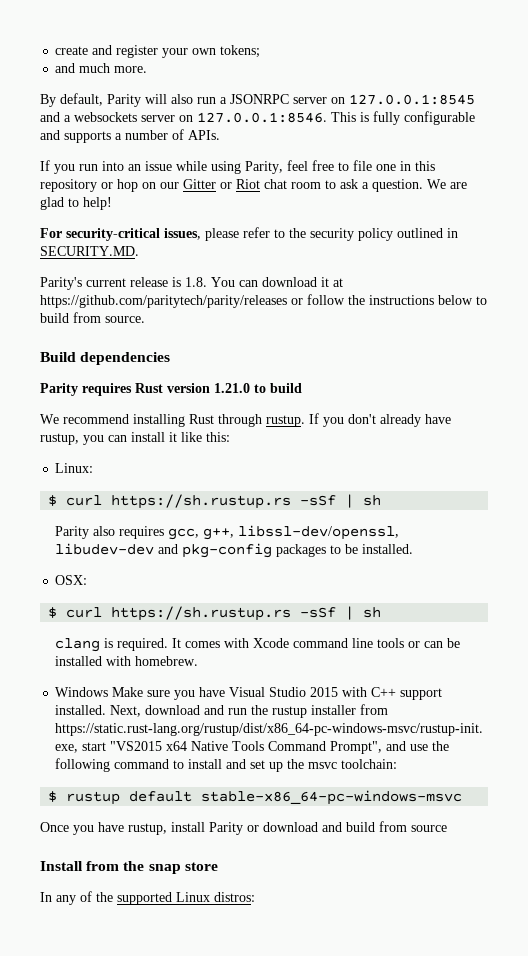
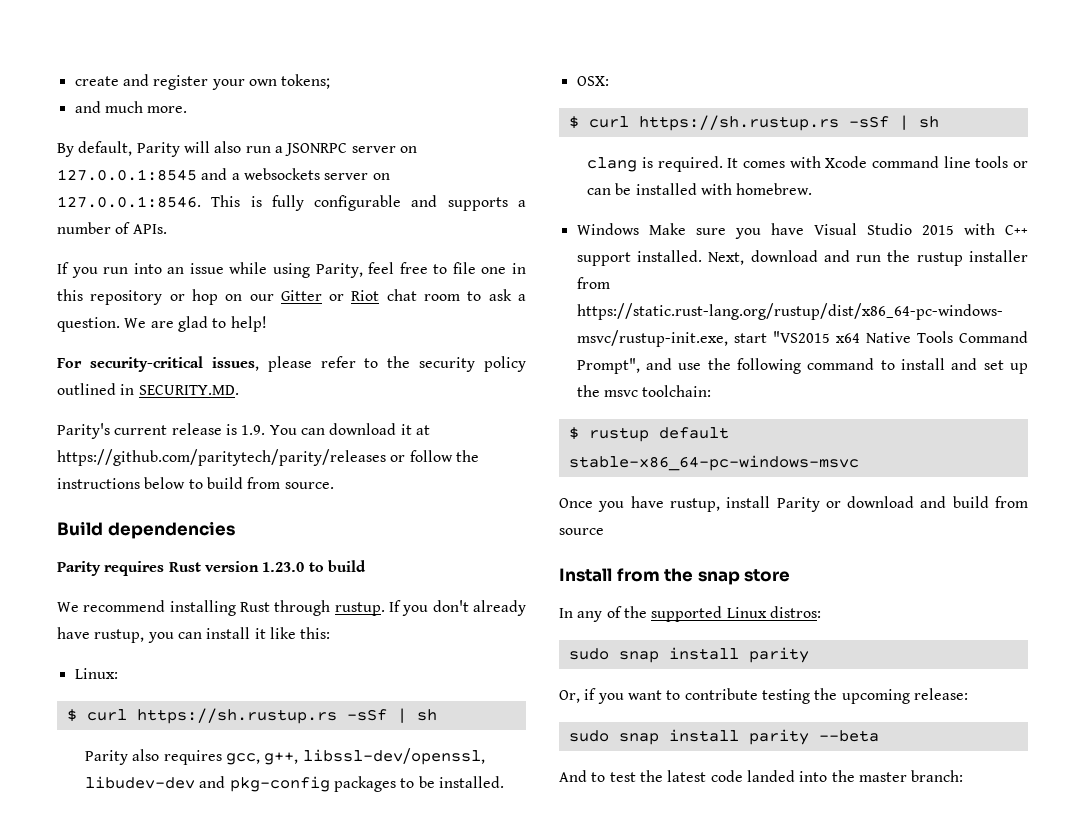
[185,277,207,287] 1.8. -> [241,425,266,435] 1.9.
[214,383,250,393] 1.21.0 -> [262,562,305,572] 1.23.0
(255, 897) none -> [568,647,809,663] [559,688,968,704] [568,729,879,745] [559,770,964,782] // sudo snap install parity // Or, if you want to contribute testing the upcoming release: // sudo snap install parity --beta // And to test the latest code landed into the master branch:

